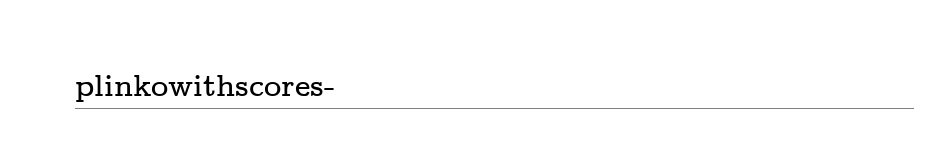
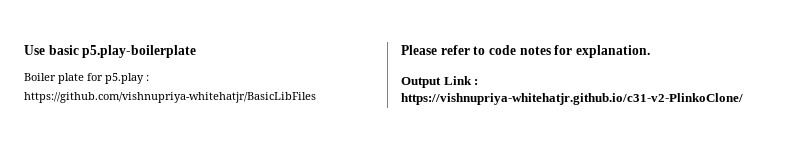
[75,75,335,102] plinkowithscores- -> [24,45,197,58] [24,73,149,84] [24,92,316,103] [401,45,650,58] [401,76,479,88] [401,93,743,105] Use basic p5.play-boilerplate // Boiler plate for p5.play : https://github.com/vishnupriya-whitehatjr/BasicLibFiles // Please refer to code notes for explanation. // Output Link : https://vishnupriya-whitehatjr.github.io/c31-v2-PlinkoClone/

